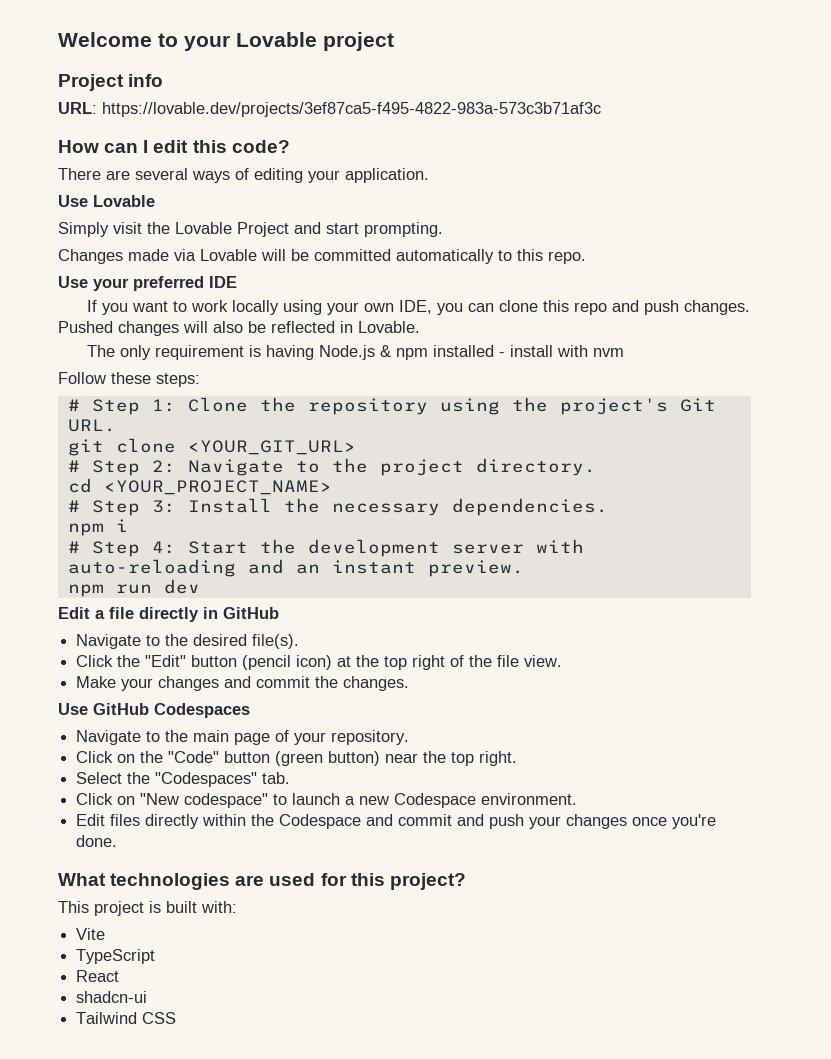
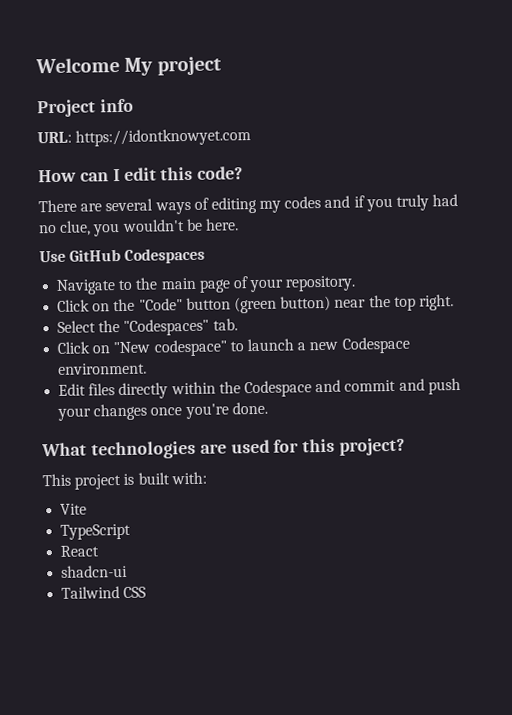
[158,32,317,51] to your Lovable -> [124,57,154,76] My
[102,102,601,117] https://lovable.dev/projects/3ef87ca5-f495-4822-983a-573c3b71af3c -> [75,128,252,147] https://idontknowyet.com
[308,168,429,183] [58,195,155,207] [58,222,443,237] [58,249,586,264] [58,276,237,291] [87,300,751,315] [58,321,420,336] [87,345,625,360] [58,372,200,387] [67,397,716,415] [67,419,116,432] [67,438,356,456] [67,458,596,476] [67,478,332,495] [67,498,608,516] [67,519,128,536] [67,539,584,557] [67,559,524,577] [67,579,200,597] [58,607,279,622] [76,634,300,649] [76,655,563,670] [76,676,410,691] your application. // Use Lovable // Simply visit the Lovable Project and start prompting. // Changes made via Lovable will be committed automatically to this repo. // Use your preferred IDE // If you want to work locally using your own IDE, you can clone this repo and push changes. Pushed changes will also be reflected in Lovable. // The only requirement is having Node.js & npm installed - install with nvm // Follow these steps: // # Step 1: Clone the repository using the project's Git URL. // git clone <YOUR_GIT_URL> // # Step 2: Navigate to the project directory. // cd <YOUR_PROJECT_NAME> // # Step 3: Install the necessary dependencies. // npm i // # Step 4: Start the development server with auto-reloading and an instant preview. // npm run dev // Edit a file directly in GitHub // Navigate to the desired file(s). // Click the "Edit" button (pencil icon) at the top right of the file view. // Make your changes and commit the changes. -> [259,193,459,213] [39,218,239,237] my codes and if you truly had no clue, you wouldn't be here.

